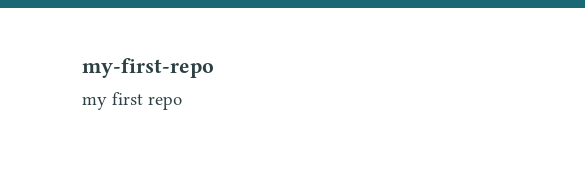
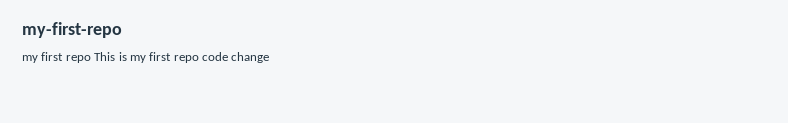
(182, 103) none -> [94,52,270,63] This is my first repo code change

